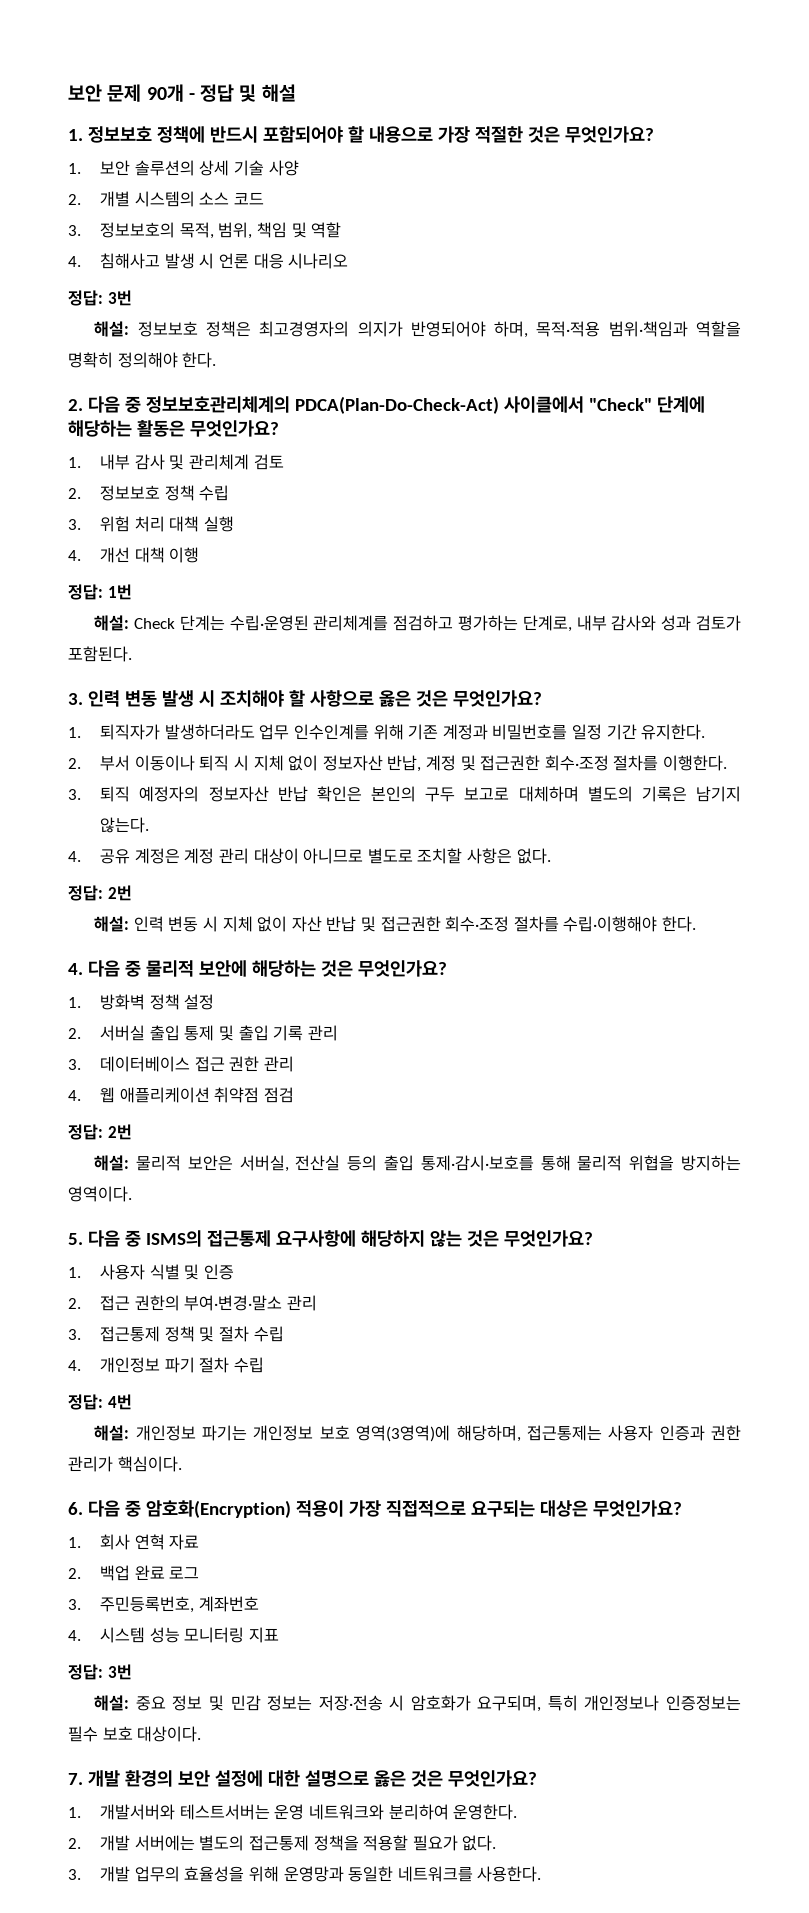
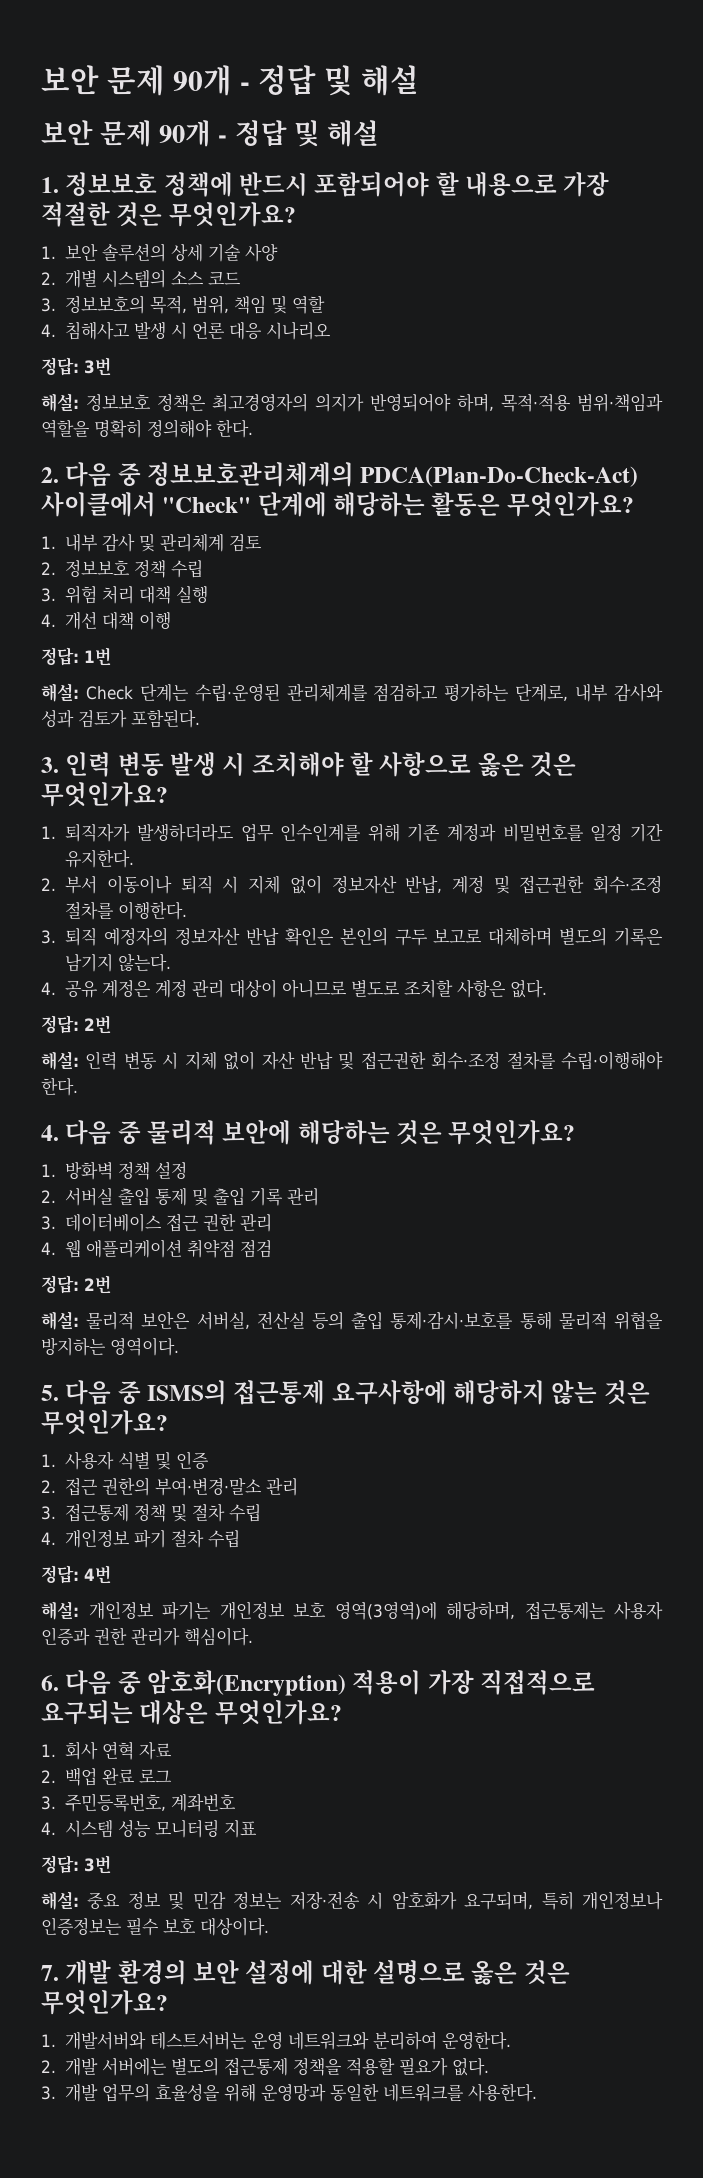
[68,84,296,102] 보안 문제 90개 - 정답 및 해설 -> [41,65,419,96] [41,120,379,147] 보안 문제 90개 - 정답 및 해설 // 보안 문제 90개 - 정답 및 해설

